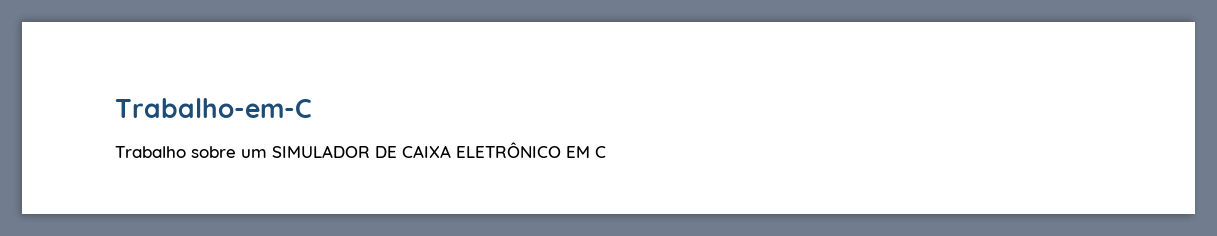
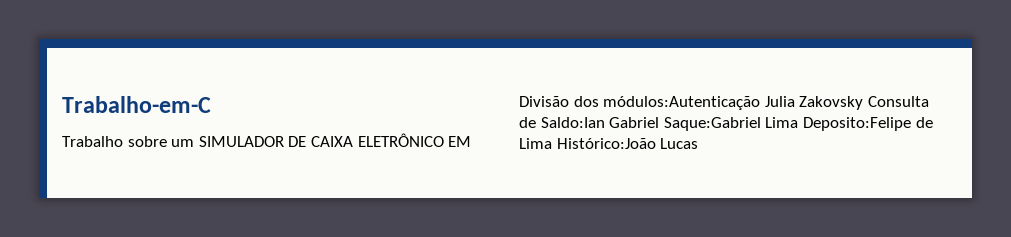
[595,146,606,158] C -> [519,96,929,110] [519,117,933,131] [519,138,699,149] Divisão dos módulos:Autenticação Julia Zakovsky Consulta de Saldo:Ian Gabriel Saque:Gabriel Lima Deposito:Felipe de Lima Histórico:João Lucas

